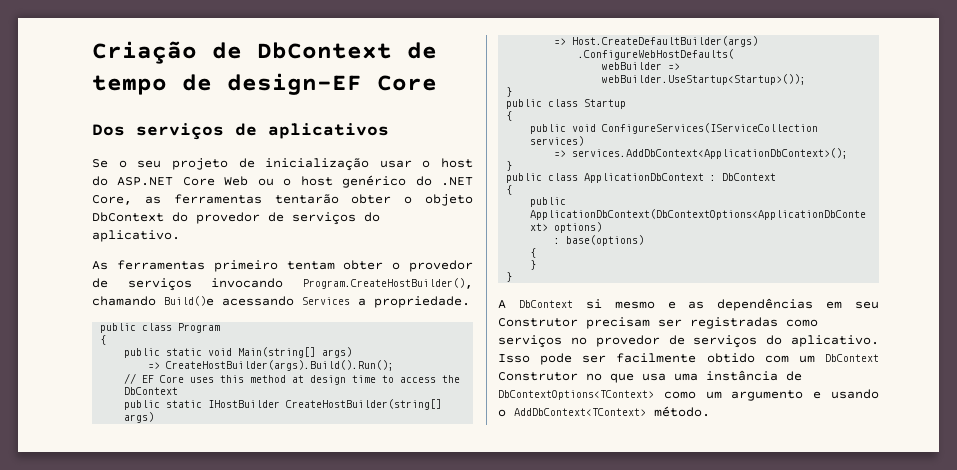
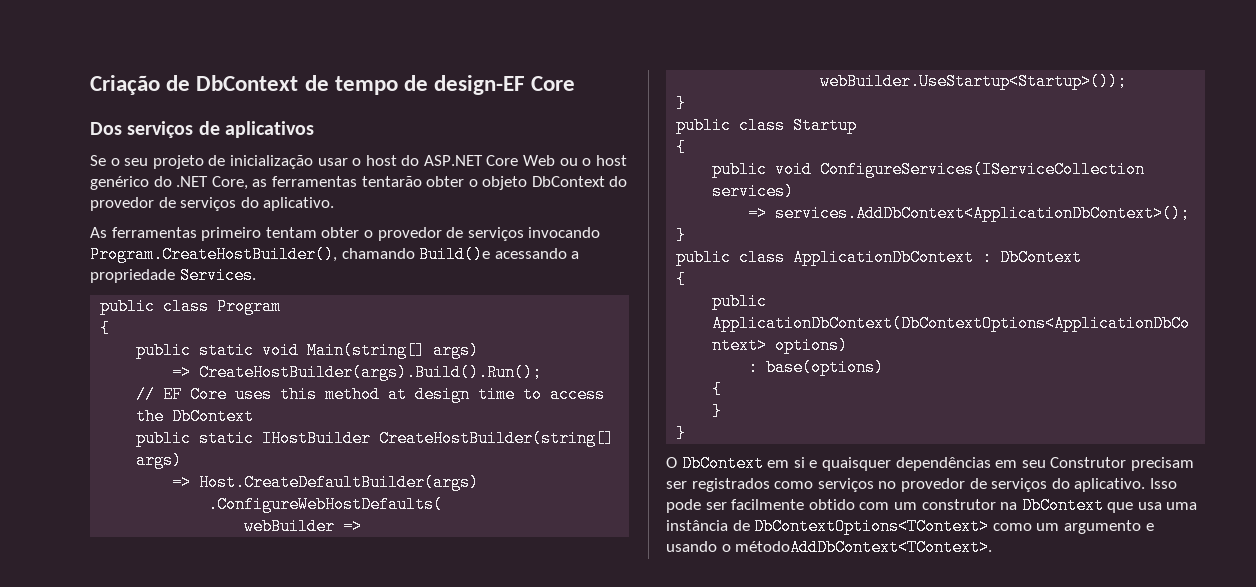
[302,296,470,308] Services a propriedade. -> [571,251,580,259] [90,267,256,284] a propriedade Services.
[498,299,705,309] A DbContext si mesmo e as -> [666,455,891,472] O DbContext em si e quaisquer
[690,317,778,329] registradas -> [691,478,770,492] registrados
[825,354,879,362] [498,372,602,381] DbContext Construtor no -> [921,497,1104,514] construtor na DbContext
[514,406,710,417] AddDbContext<TContext> método. -> [735,539,993,556] métodoAddDbContext<TContext>.

